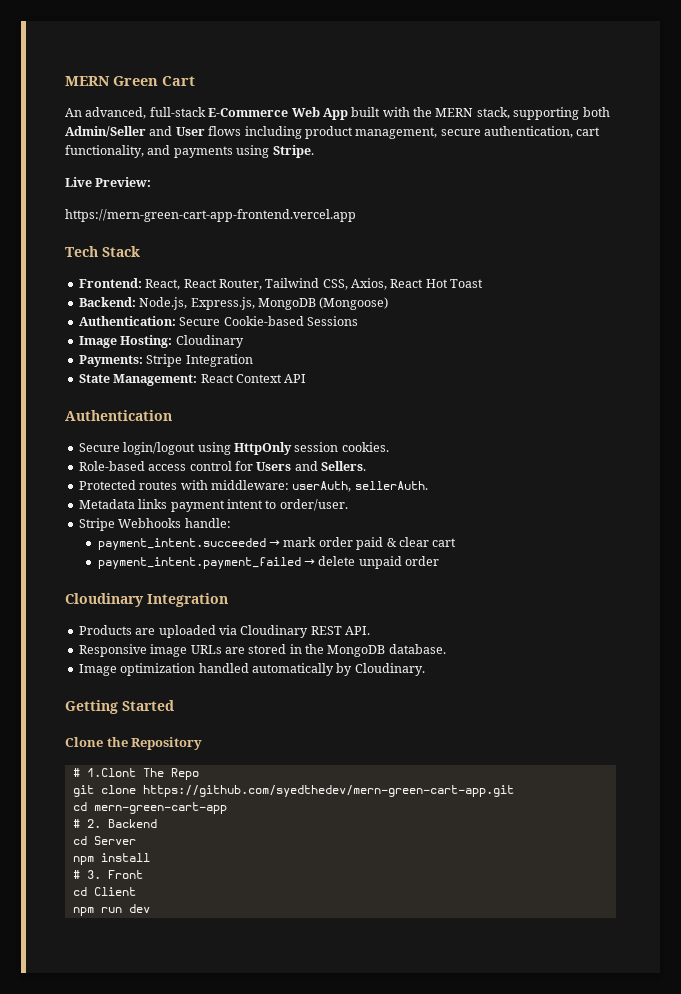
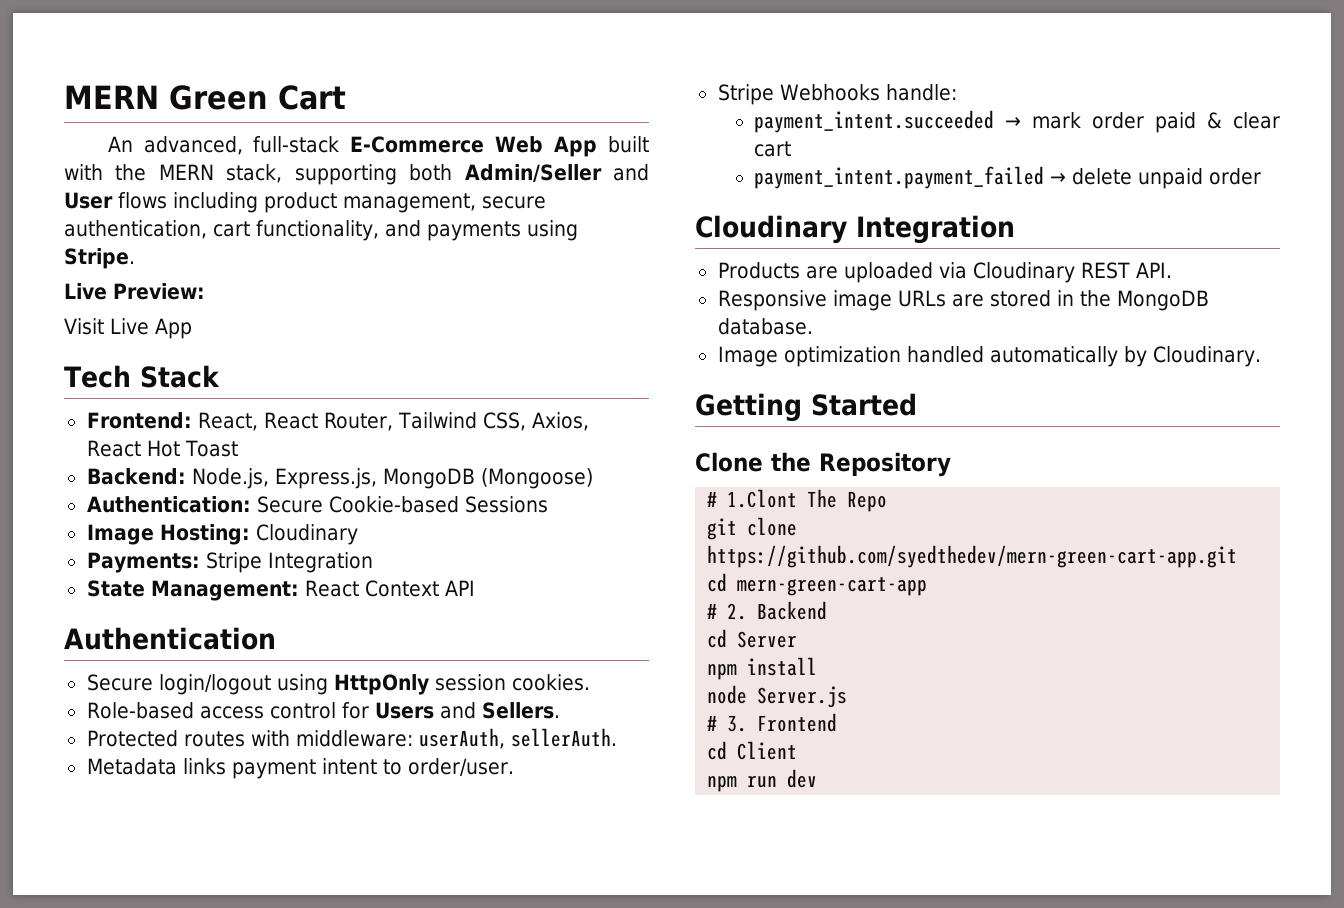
[65,209,356,222] https://mern-green-cart-app-frontend.vercel.app -> [64,318,192,339] Visit Live App
(150, 857) none -> [707,685,848,708] // node Server.js
[107,870,143,879] Front -> [757,713,838,732] Frontend

